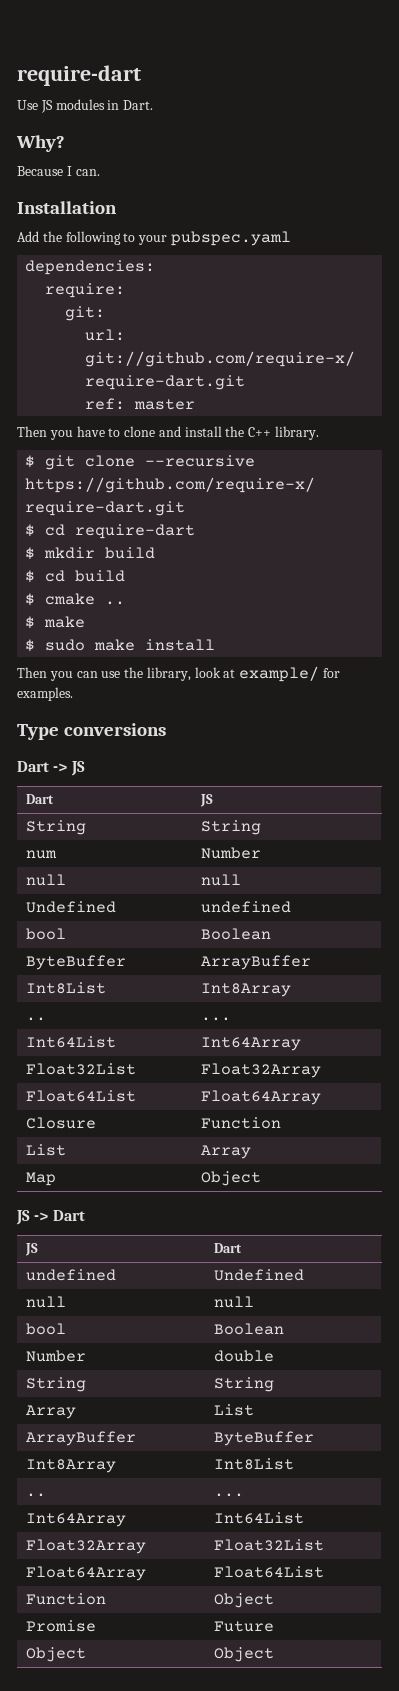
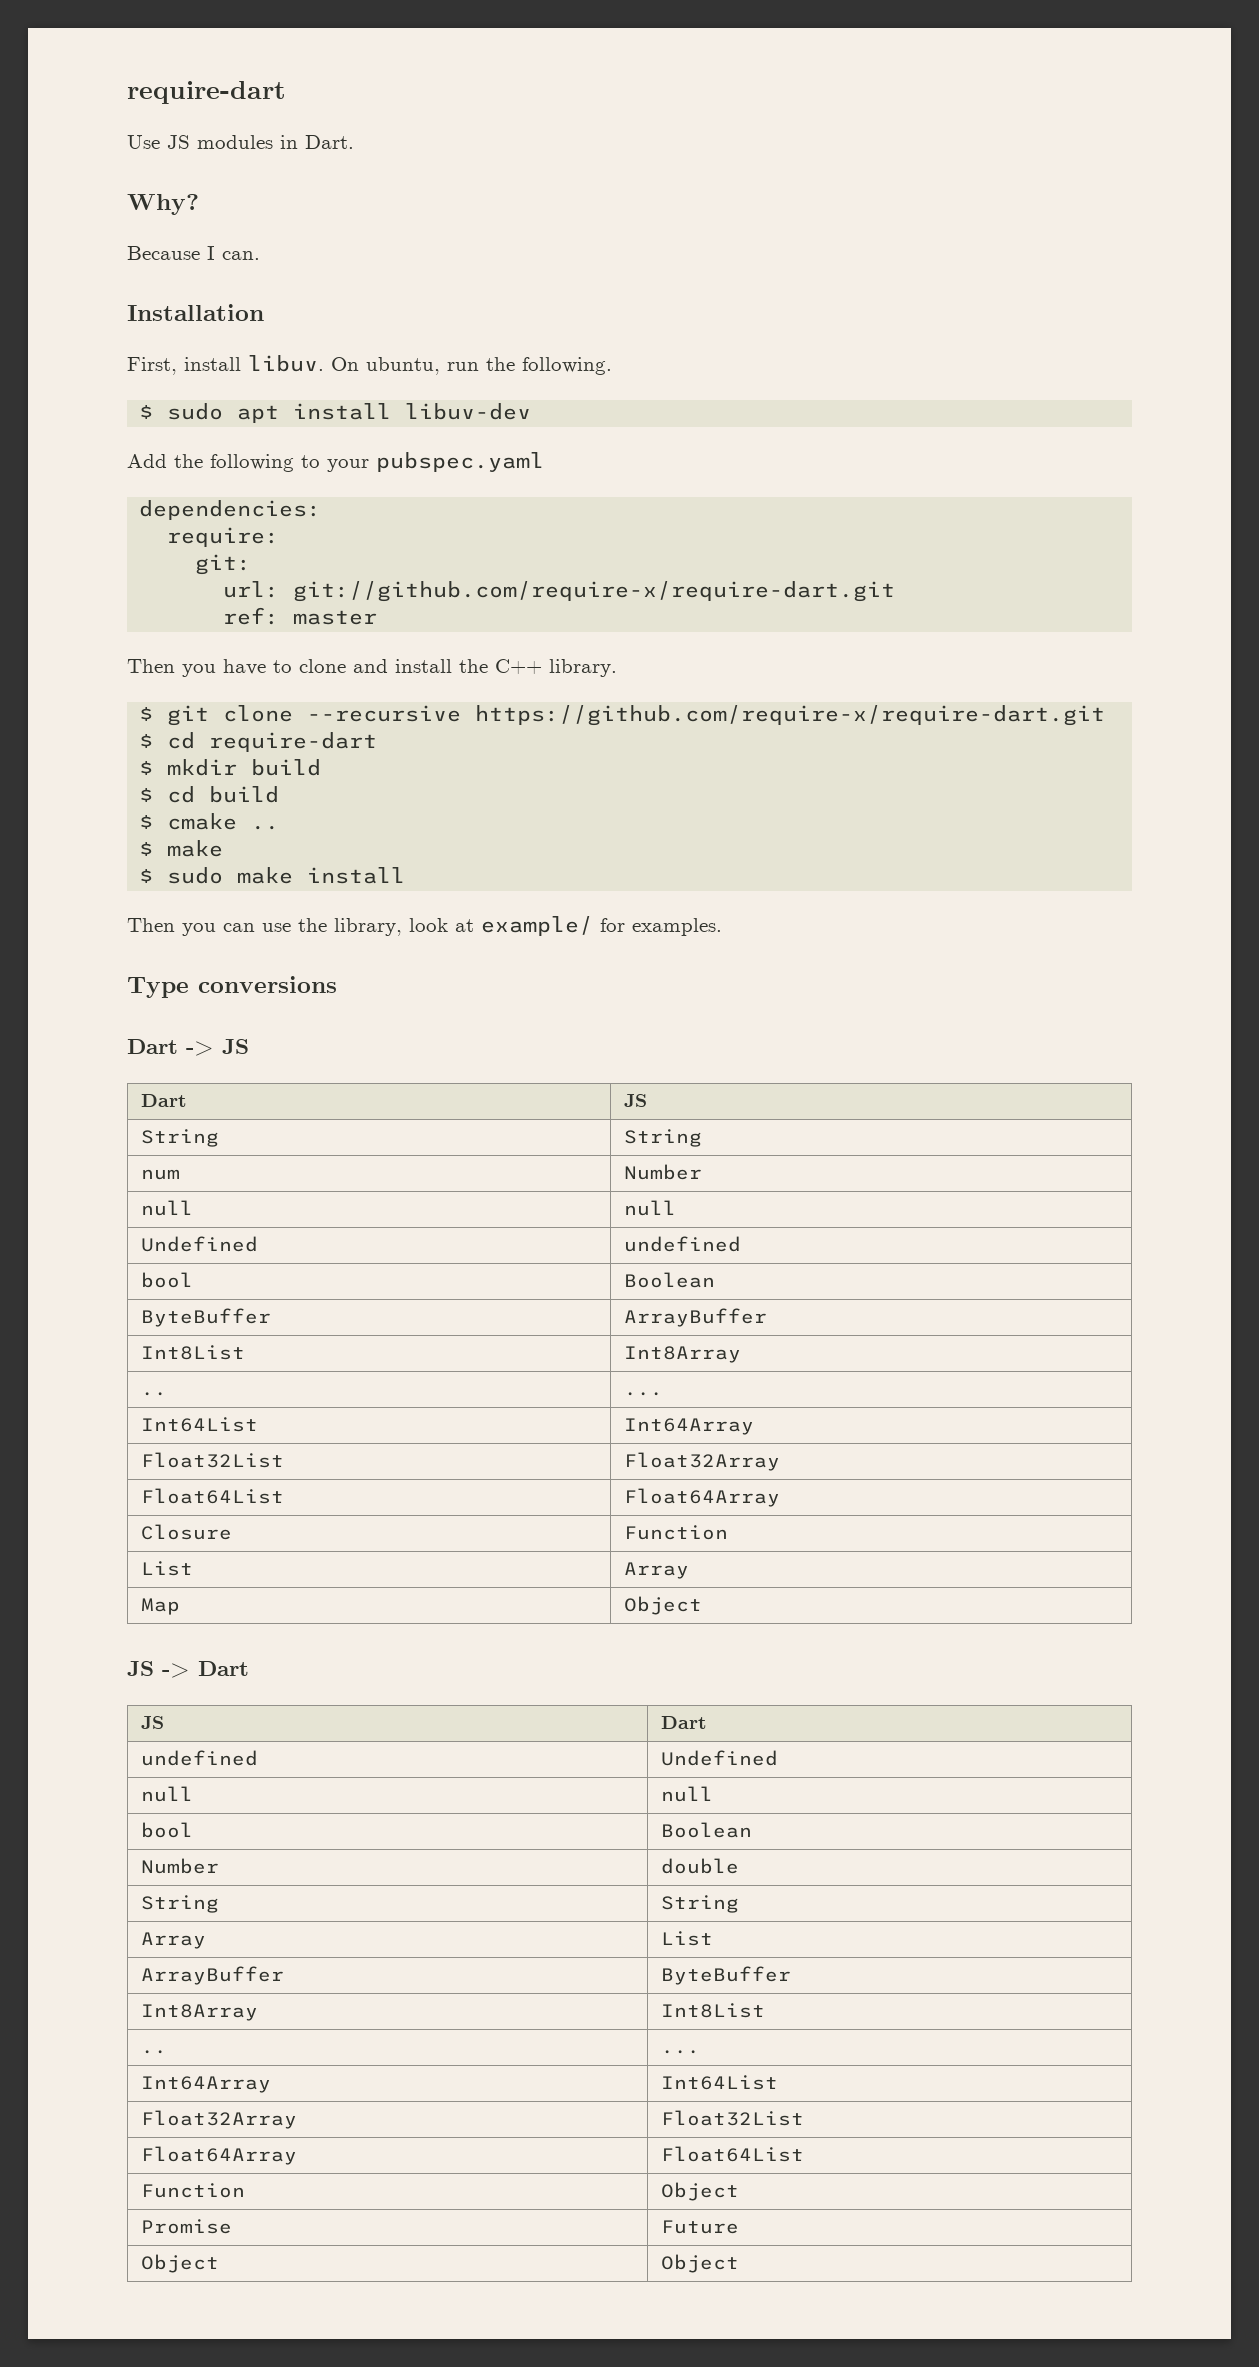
(117, 207) none -> [127,355,612,375] [139,403,532,423] // First, install libuv. On ubuntu, run the following. // $ sudo apt install libuv-dev

